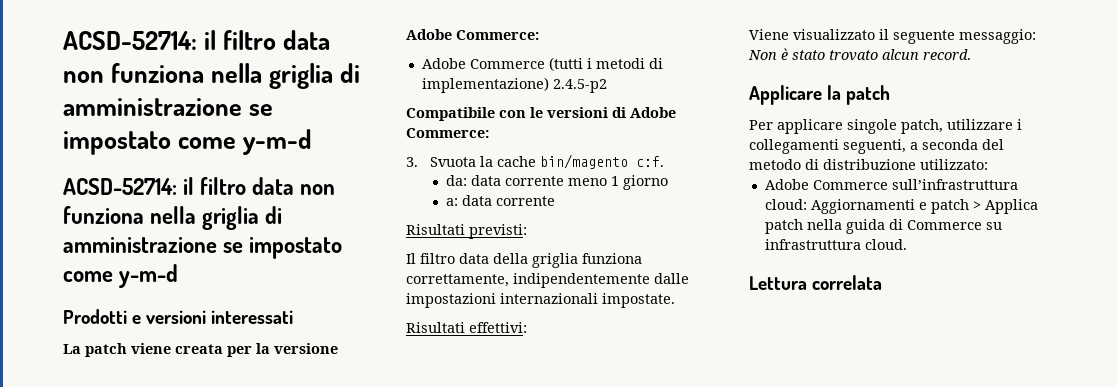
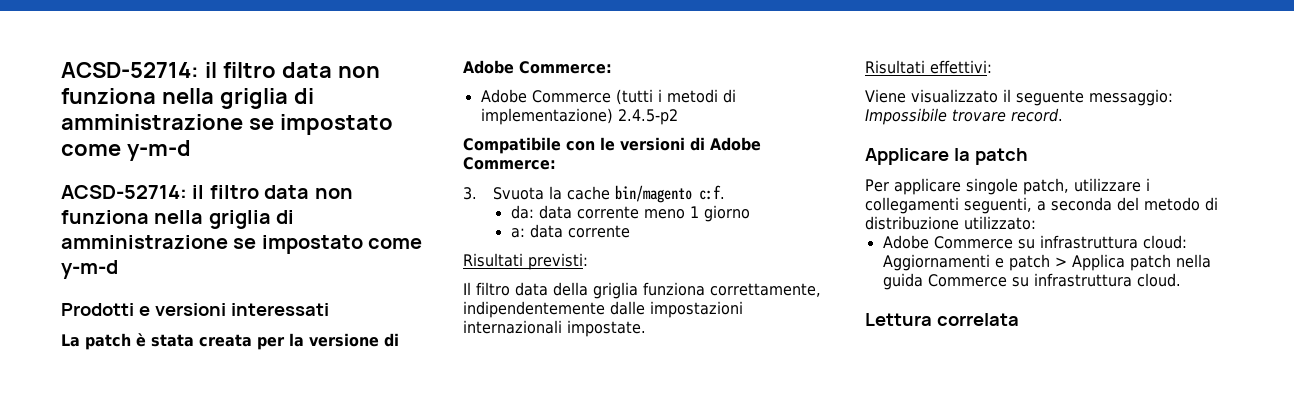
[131,343,171,354] viene -> [136,333,194,347] è stata
(338, 348) none -> [384,333,399,347] di
[748,48,919,61] Non è stato trovato alcun -> [865,108,1006,125] Impossibile trovare
[891,179,1018,190] sull’infrastruttura -> [1017,235,1138,249] su infrastruttura
[888,219,903,230] di -> (923, 281) none

